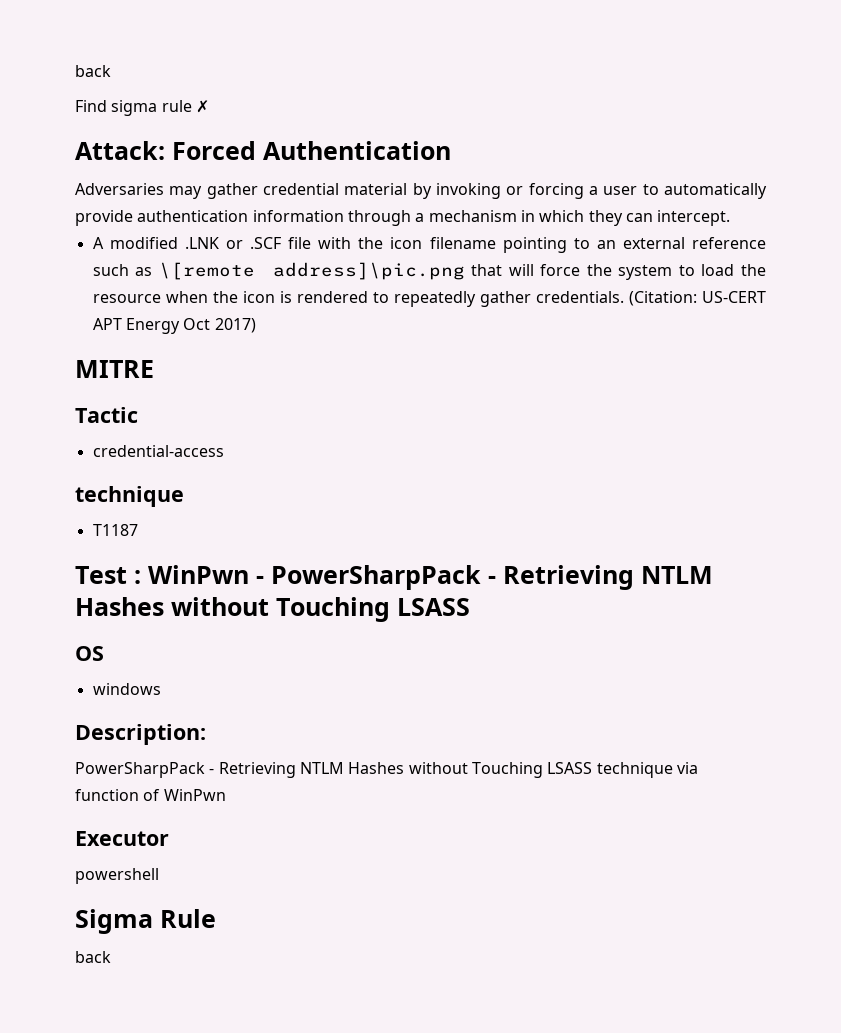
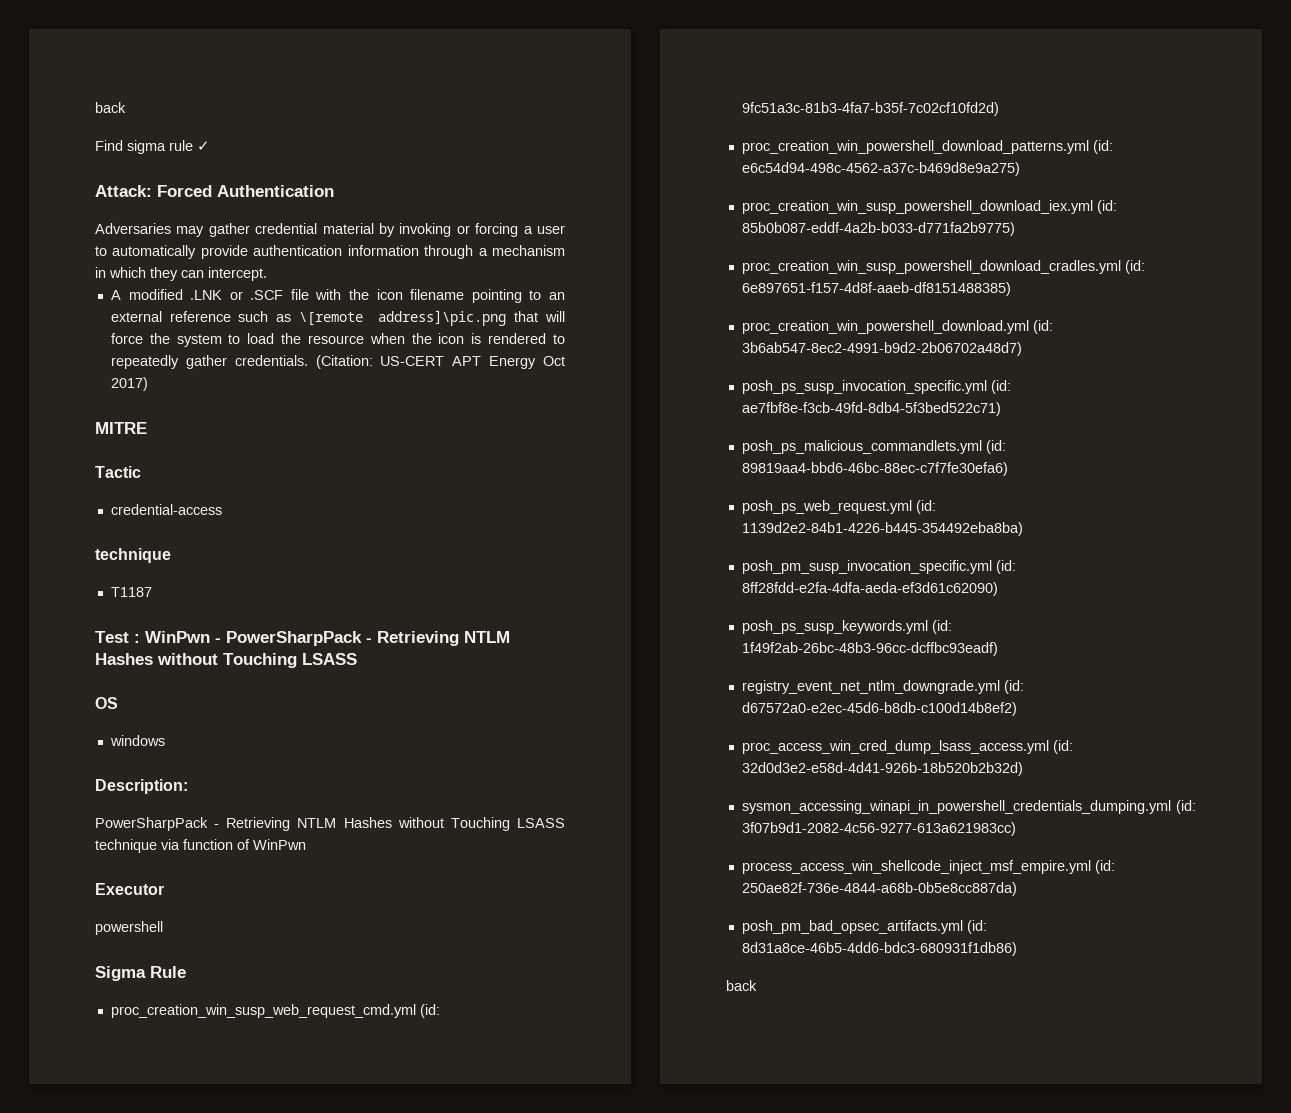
[195,100,209,113] ✗ -> [197,141,210,151] ✓
(216, 918) none -> [110,1004,440,1018] [741,102,999,116] [741,140,1113,154] [741,162,1020,176] [741,200,1117,214] [741,222,1015,236] [741,260,1145,274] [741,282,1011,296] [741,320,1053,334] [741,342,1022,356] [741,380,1011,394] [741,402,1001,416] [741,440,1006,454] [741,462,1008,476] [741,500,936,514] [741,522,1023,536] [741,560,1016,574] [741,582,998,596] [741,620,952,634] [741,642,998,656] [741,680,1024,694] [741,702,1017,716] [741,740,1073,754] [741,762,1023,776] [741,800,1196,814] [741,822,1016,836] [741,860,1115,874] [741,882,1017,896] [741,920,987,934] [741,942,1017,956] // proc_creation_win_susp_web_request_cmd.yml (id: 9fc51a3c-81b3-4fa7-b35f-7c02cf10fd2d) // proc_creation_win_powershell_download_patterns.yml (id: e6c54d94-498c-4562-a37c-b469d8e9a275) // proc_creation_win_susp_powershell_download_iex.yml (id: 85b0b087-eddf-4a2b-b033-d771fa2b9775) // proc_creation_win_susp_powershell_download_cradles.yml (id: 6e897651-f157-4d8f-aaeb-df8151488385) // proc_creation_win_powershell_download.yml (id: 3b6ab547-8ec2-4991-b9d2-2b06702a48d7) // posh_ps_susp_invocation_specific.yml (id: ae7fbf8e-f3cb-49fd-8db4-5f3bed522c71) // posh_ps_malicious_commandlets.yml (id: 89819aa4-bbd6-46bc-88ec-c7f7fe30efa6) // posh_ps_web_request.yml (id: 1139d2e2-84b1-4226-b445-354492eba8ba) // posh_pm_susp_invocation_specific.yml (id: 8ff28fdd-e2fa-4dfa-aeda-ef3d61c62090) // posh_ps_susp_keywords.yml (id: 1f49f2ab-26bc-48b3-96cc-dcffbc93eadf) // registry_event_net_ntlm_downgrade.yml (id: d67572a0-e2ec-45d6-b8db-c100d14b8ef2) // proc_access_win_cred_dump_lsass_access.yml (id: 32d0d3e2-e58d-4d41-926b-18b520b2b32d) // sysmon_accessing_winapi_in_powershell_credentials_dumping.yml (id: 3f07b9d1-2082-4c56-9277-613a621983cc) // process_access_win_shellcode_inject_msf_empire.yml (id: 250ae82f-736e-4844-a68b-0b5e8cc887da) // posh_pm_bad_opsec_artifacts.yml (id: 8d31a8ce-46b5-4dd6-bdc3-680931f1db86)

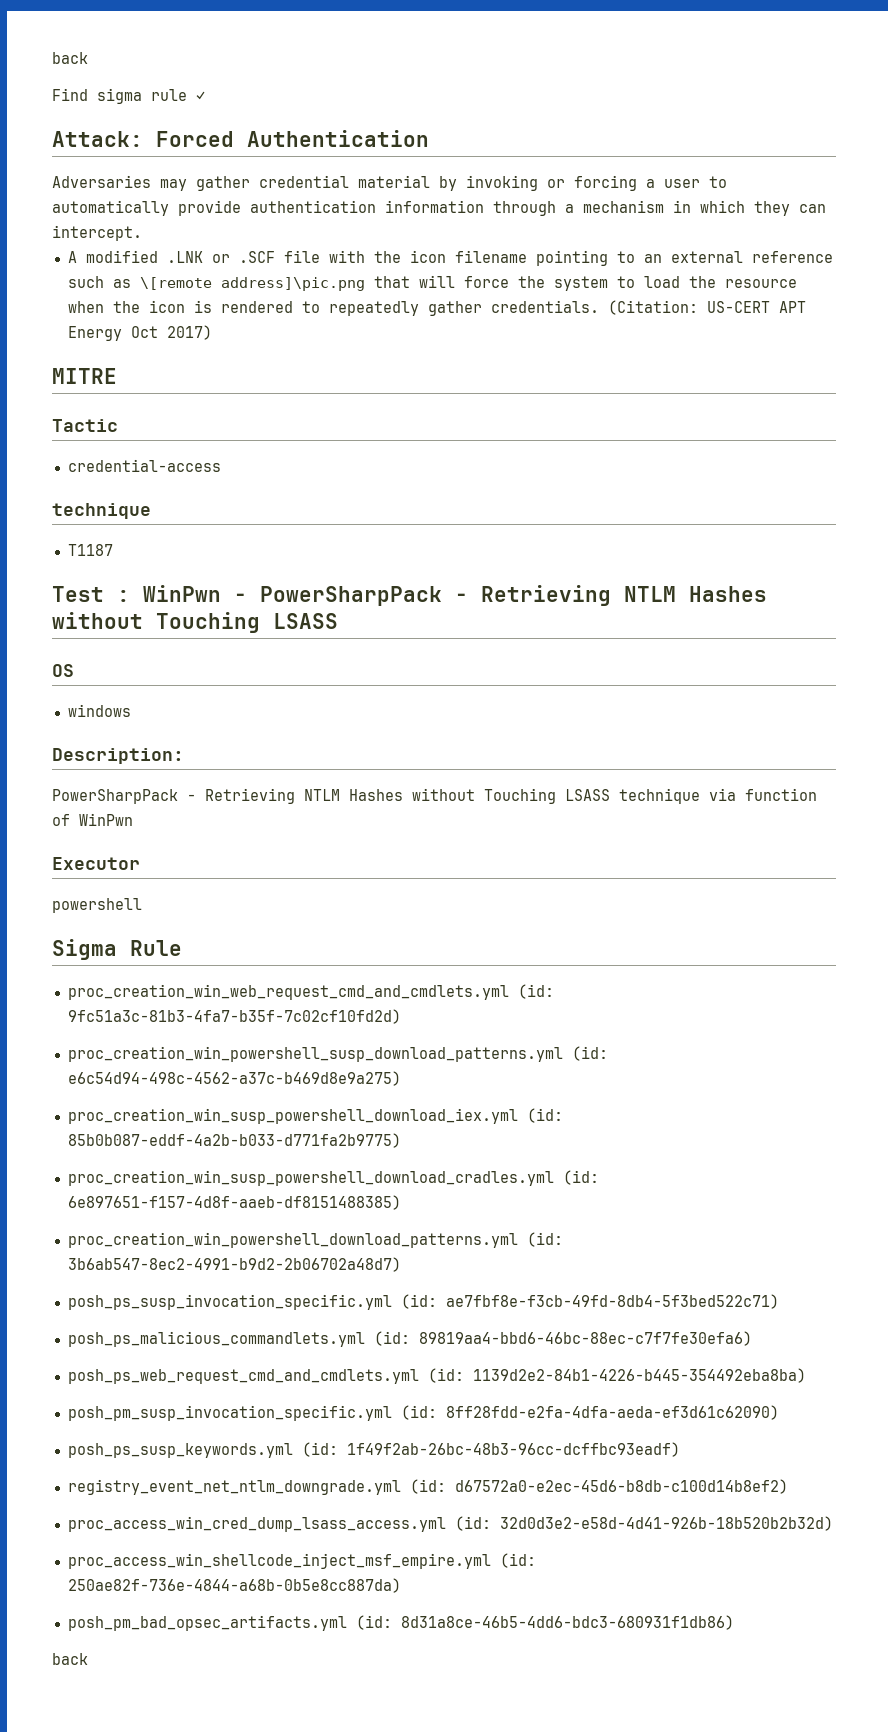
[110,1004,416,1018] proc_creation_win_susp_web_request_cmd.yml -> [67,984,509,1000] proc_creation_win_web_request_cmd_and_cmdlets.yml
[741,140,1089,154] proc_creation_win_powershell_download_patterns.yml -> [67,1046,563,1062] proc_creation_win_powershell_susp_download_patterns.yml
[741,320,1029,334] proc_creation_win_powershell_download.yml -> [67,1232,518,1248] proc_creation_win_powershell_download_patterns.yml
[741,500,912,514] posh_ps_web_request.yml -> [67,1369,419,1384] posh_ps_web_request_cmd_and_cmdlets.yml
[741,800,1196,814] [741,822,1016,836] [741,860,1091,874] sysmon_accessing_winapi_in_powershell_credentials_dumping.yml (id: 3f07b9d1-2082-4c56-9277-613a621983cc) // process_access_win_shellcode_inject_msf_empire.yml -> [67,1553,491,1569] proc_access_win_shellcode_inject_msf_empire.yml

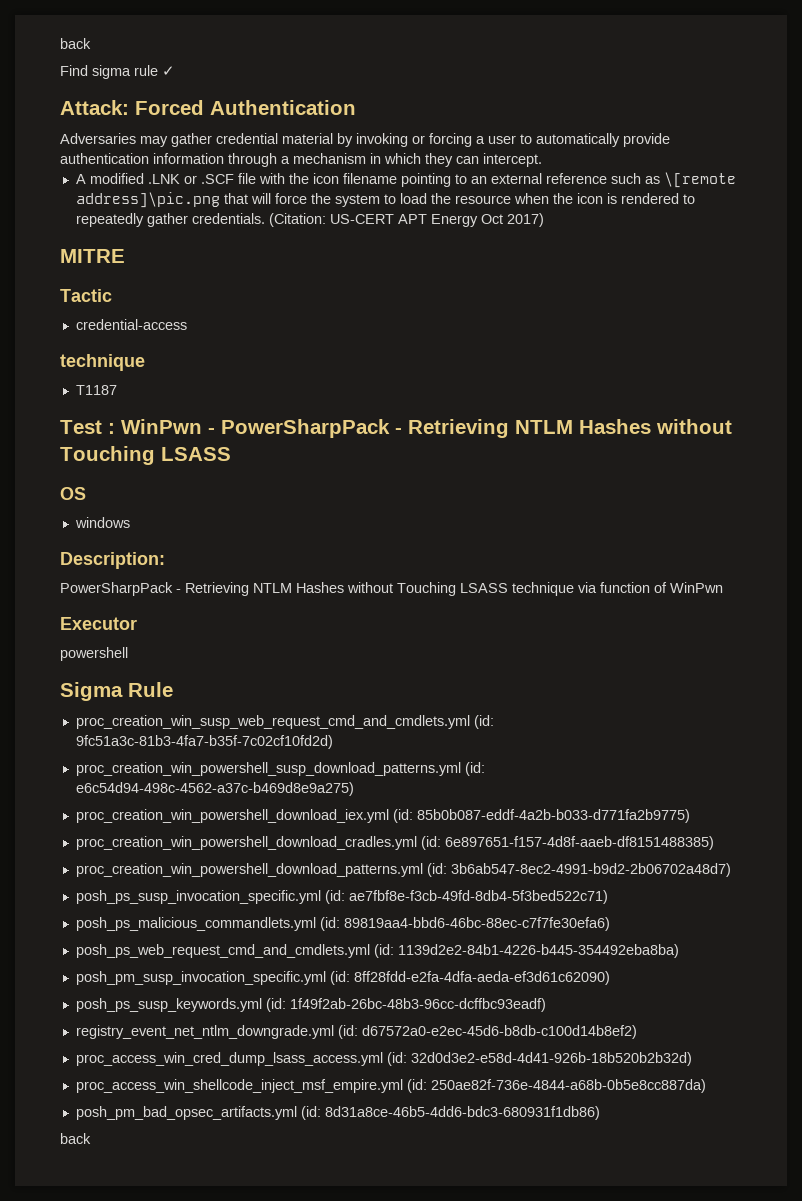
[67,984,509,1000] proc_creation_win_web_request_cmd_and_cmdlets.yml -> [75,715,470,729] proc_creation_win_susp_web_request_cmd_and_cmdlets.yml
[67,1108,518,1124] proc_creation_win_susp_powershell_download_iex.yml -> [75,809,389,823] proc_creation_win_powershell_download_iex.yml
[67,1170,554,1186] proc_creation_win_susp_powershell_download_cradles.yml -> [75,836,417,850] proc_creation_win_powershell_download_cradles.yml

